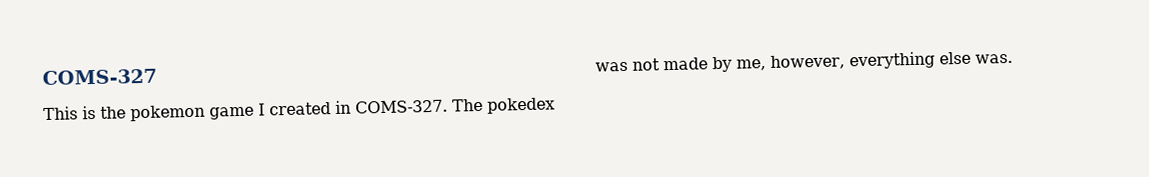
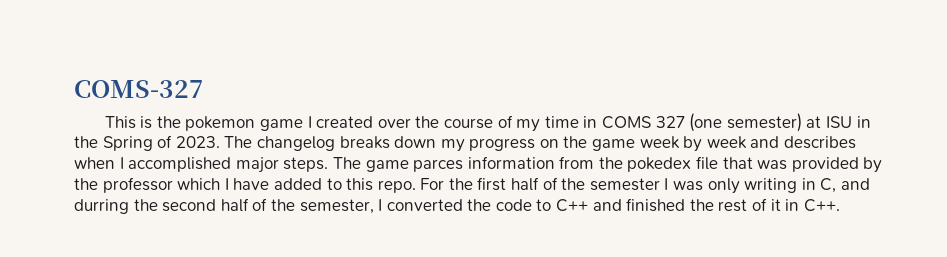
[335,97,555,114] [595,51,1013,73] in COMS-327. The pokedex was not made by me, however, everything else was. -> [377,113,871,132] [74,135,857,152] [74,156,883,173] [74,177,870,194] [74,198,840,214] over the course of my time in COMS 327 (one semester) at ISU in the Spring of 2023. The changelog breaks down my progress on the game week by week and describes when I accomplished major steps. The game parces information from the pokedex file that was provided by the professor which I have added to this repo. For the first half of the semester I was only writing in C, and durring the second half of the semester, I converted the code to C++ and finished the rest of it in C++.

